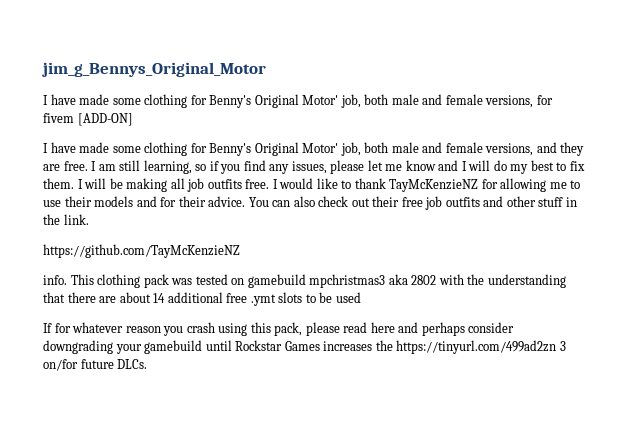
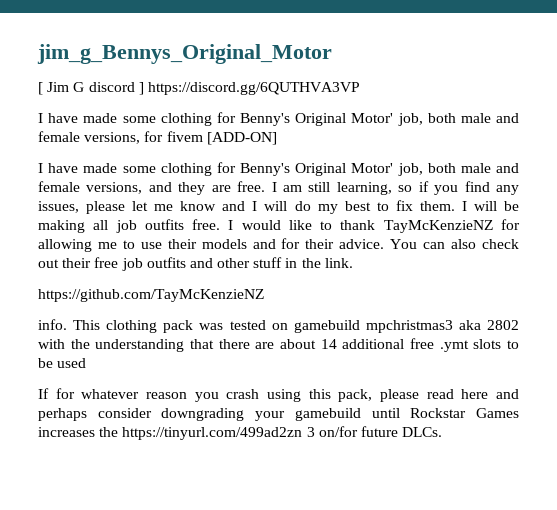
(266, 69) none -> [38,82,360,95] // [ Jim G discord ] https://discord.gg/6QUTHVA3VP

